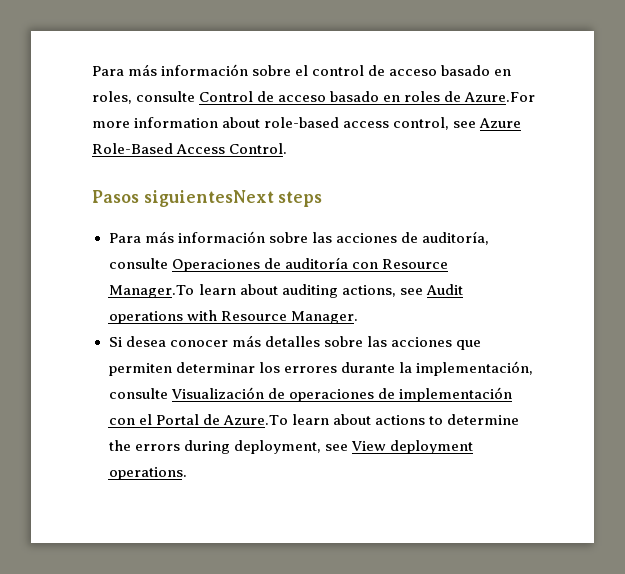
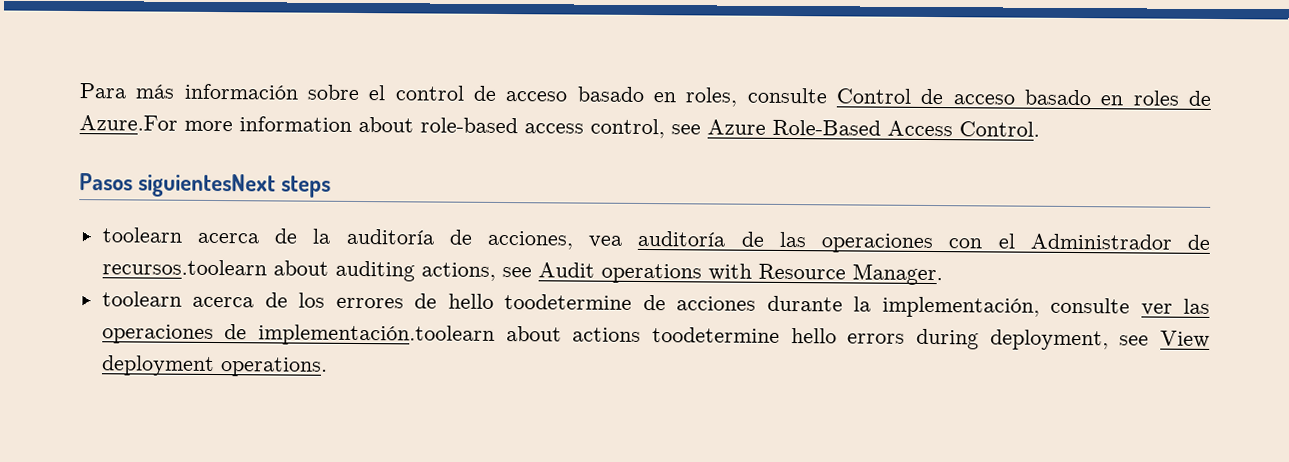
[108,231,489,245] [108,257,448,272] [108,284,236,298] Para más información sobre las acciones de auditoría, consulte Operaciones de auditoría con Resource Manager.To learn -> [101,227,1211,254] [101,259,267,276] toolearn acerca de la auditoría de acciones, vea auditoría de las operaciones con el Administrador de recursos.toolearn
[108,335,481,350] [108,361,533,376] [108,387,512,402] [108,414,519,425] [108,440,131,451] Si desea conocer más detalles sobre las acciones que permiten determinar los errores durante la implementación, consulte Visualización de operaciones de implementación con el Portal de Azure.To learn about actions to determine the -> [101,291,1210,318] [101,324,837,346] toolearn acerca de los errores de hello toodetermine de acciones durante la implementación, consulte ver las operaciones de implementación.toolearn about actions toodetermine hello

